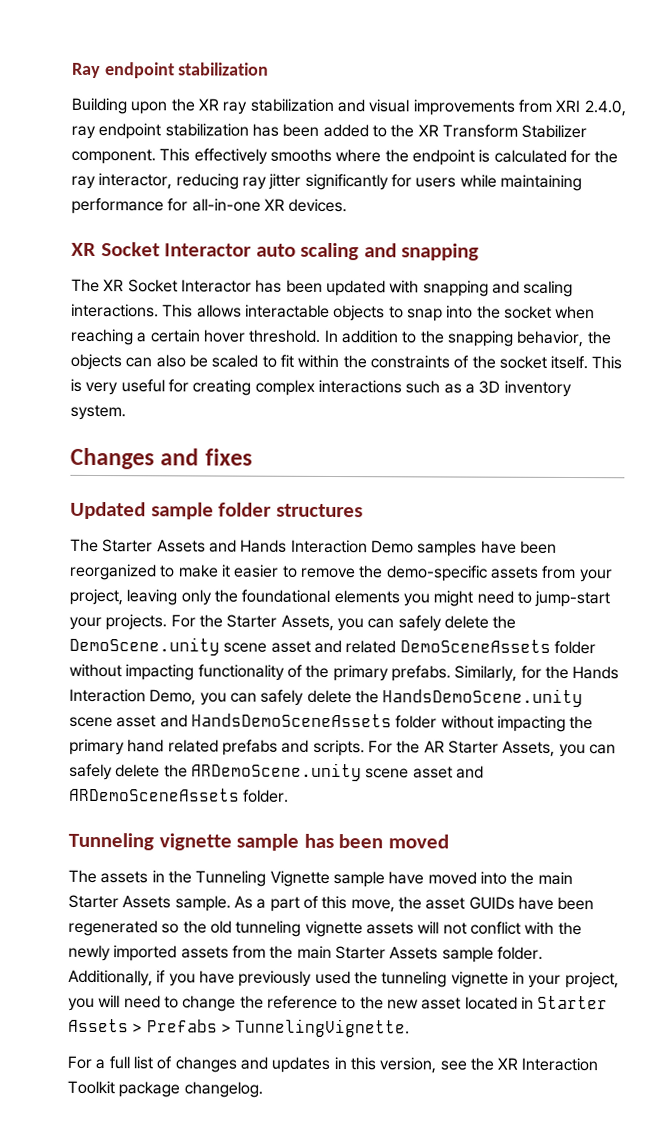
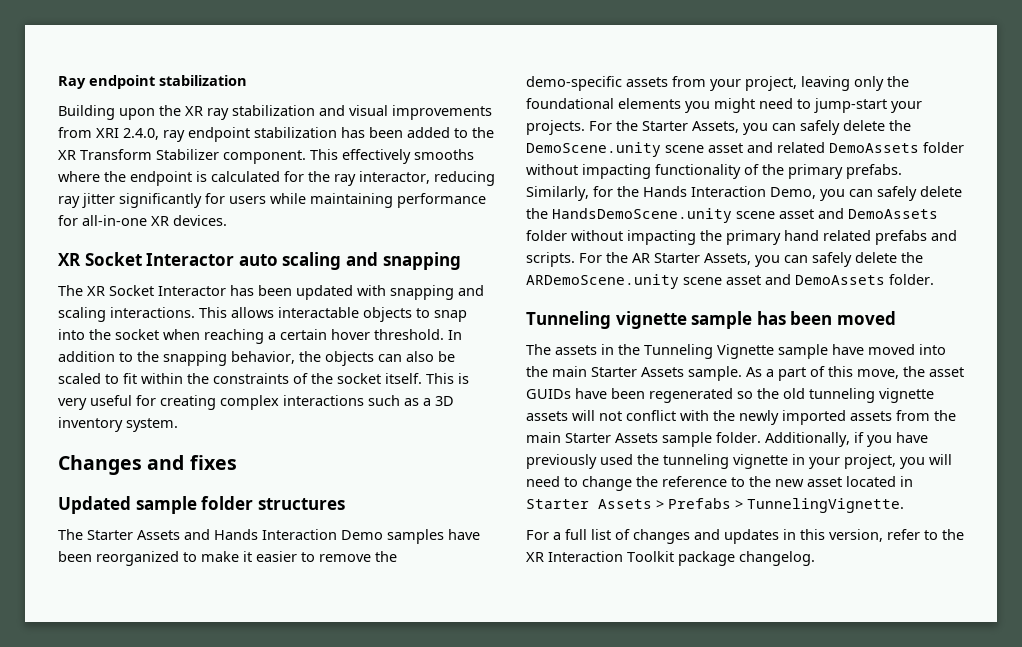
[399,639,551,653] DemoSceneAssets -> [829,143,919,153] DemoAssets
[190,713,392,728] HandsDemoSceneAssets -> [848,209,938,219] DemoAssets
[69,787,240,802] ARDemoSceneAssets -> [795,275,885,285] DemoAssets
[439,1060,467,1071] see -> [887,529,938,540] refer to

